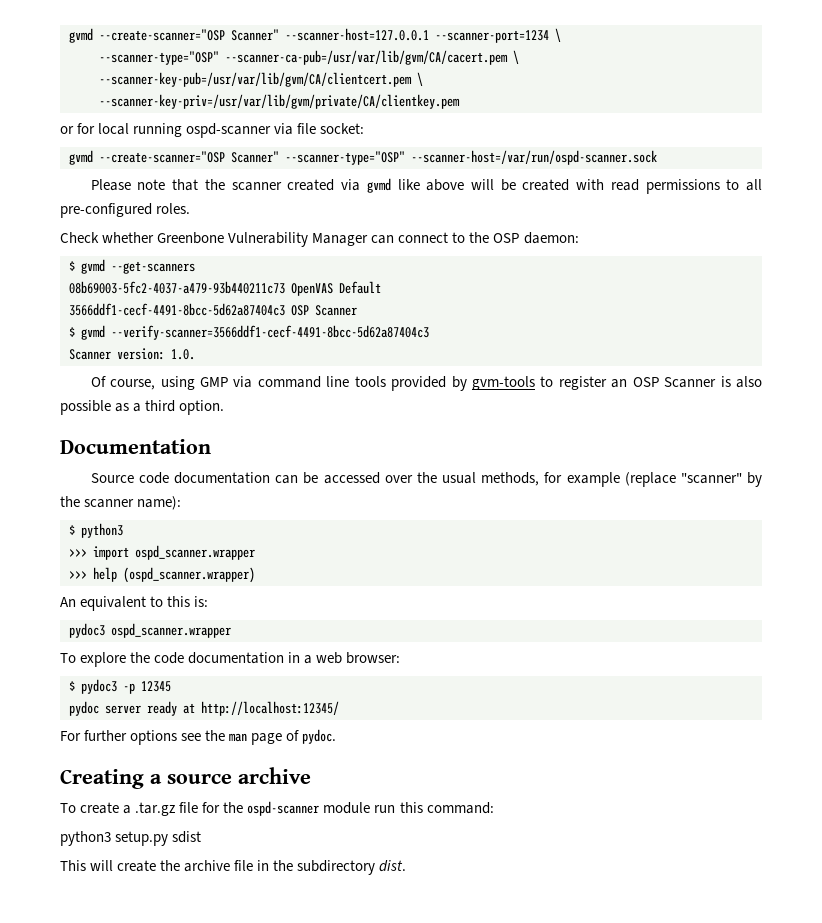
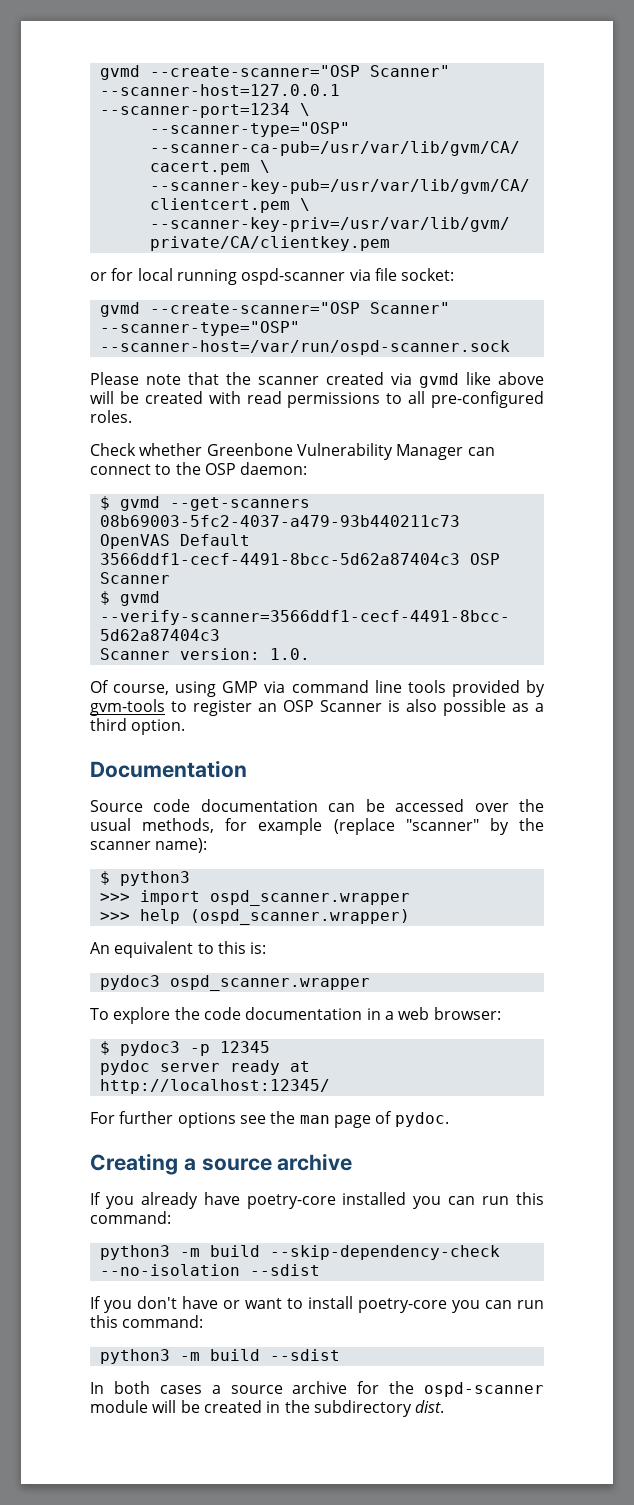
[60,801,494,816] [60,831,202,846] [60,860,254,872] To create a .tar.gz file for the ospd-scanner module run this command: // python3 setup.py sdist // This will create the archive file -> [90,1192,545,1209] [90,1211,171,1224] [99,1245,500,1260] [99,1264,320,1276] [90,1296,544,1313] [90,1315,204,1328] [99,1349,340,1364] [90,1381,544,1397] [90,1400,262,1413] If you already have poetry-core installed you can run this command: // python3 -m build --skip-dependency-check --no-isolation --sdist // If you don't have or want to install poetry-core you can run this command: // python3 -m build --sdist // In both cases a source archive for the ospd-scanner module will be created

